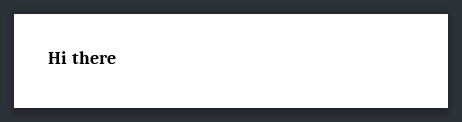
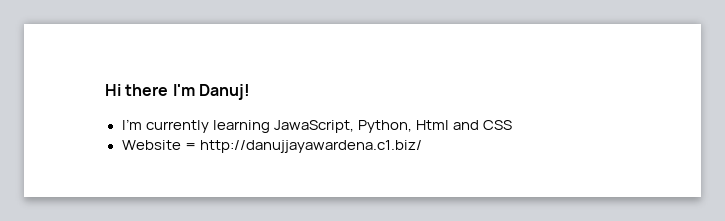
(116, 57) none -> [172,84,250,100] [121,119,512,133] [121,140,422,153] I'm Danuj! // I’m currently learning JawaScript, Python, Html and CSS // Website = http://danujjayawardena.c1.biz/

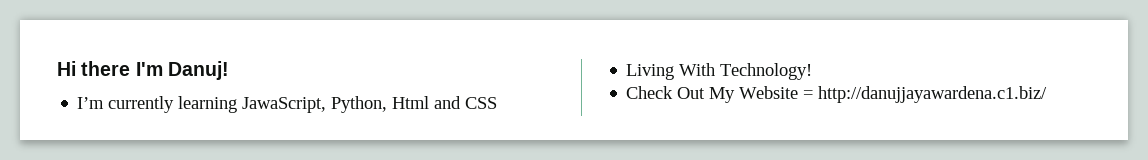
(512, 125) none -> [626,63,813,80] [626,86,736,103] Living With Technology! // Check Out My

